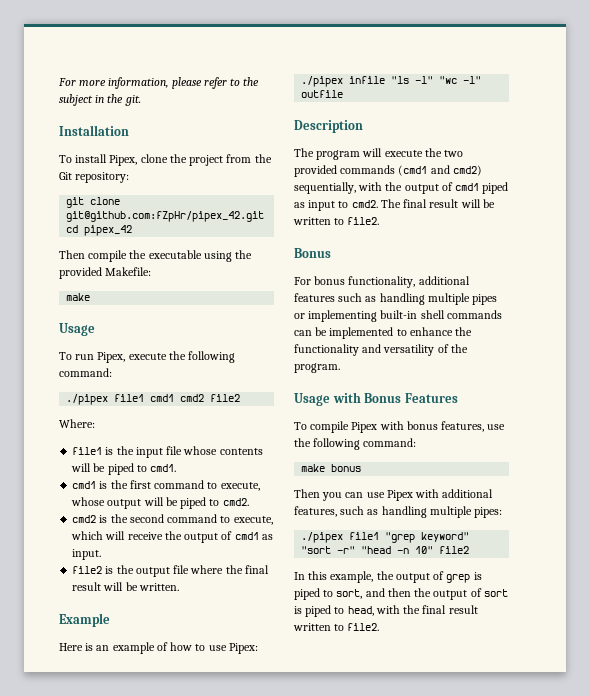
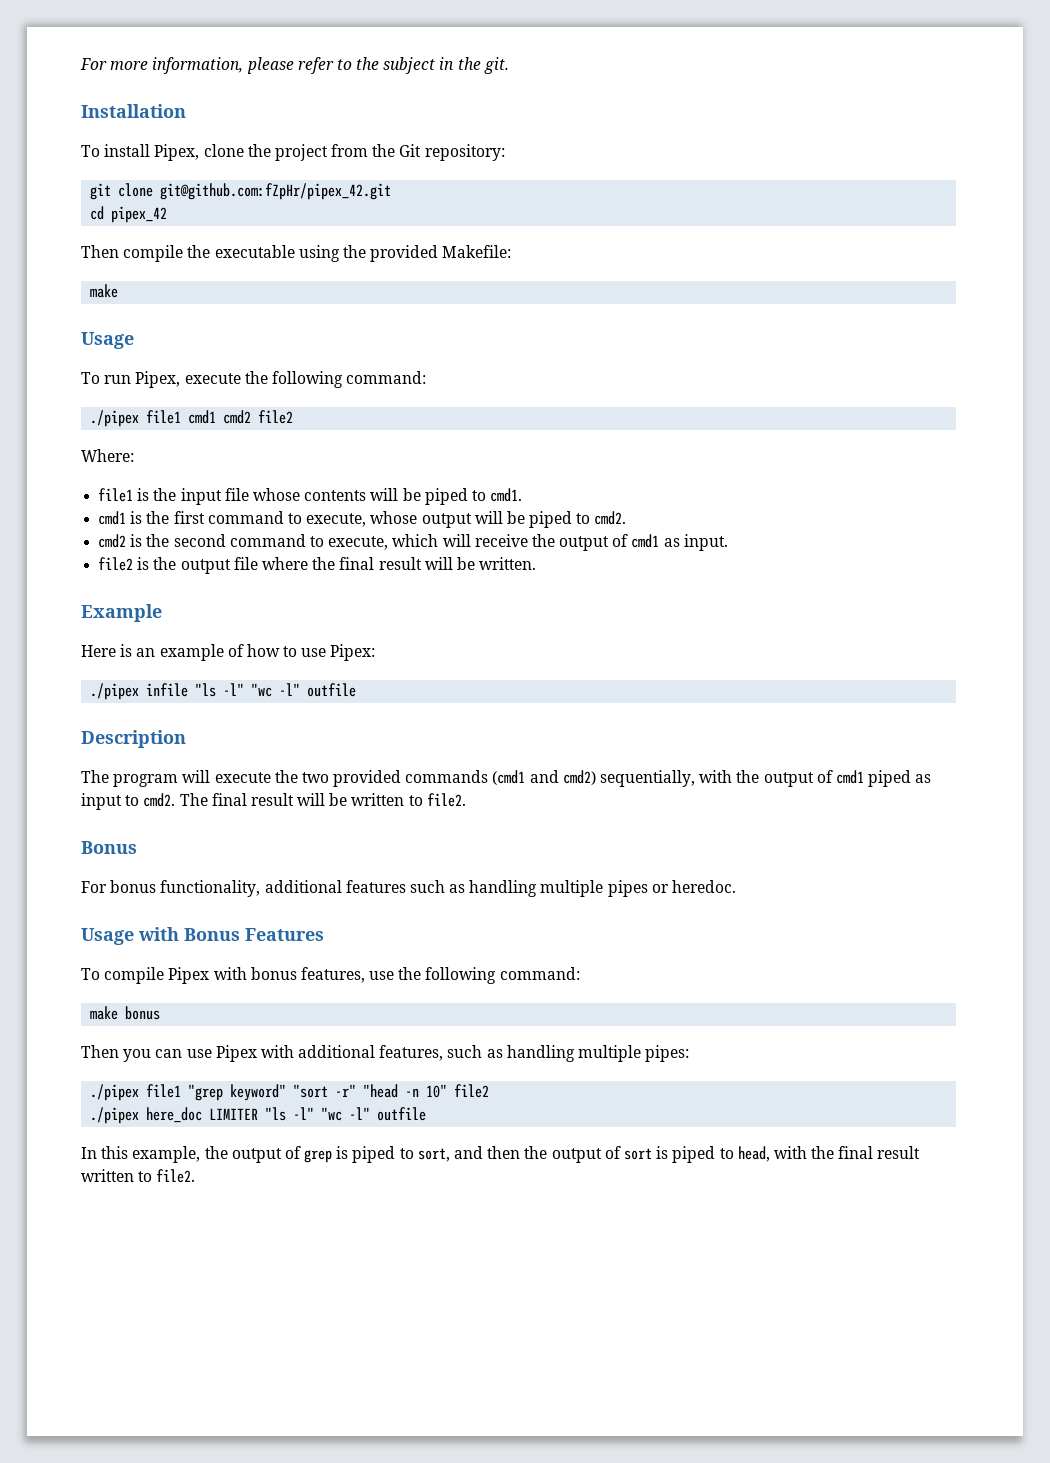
[308,310,502,322] [294,327,473,339] [294,344,468,356] [294,363,340,373] implementing built-in shell commands can be implemented to enhance the functionality and versatility of the program. -> [672,880,737,893] heredoc.
(470, 550) none -> [90,1107,427,1124] // ./pipex here_doc LIMITER "ls -l" "wc -l" outfile

